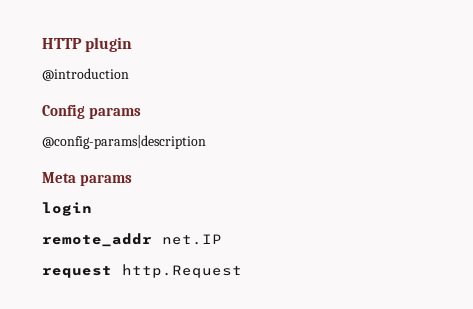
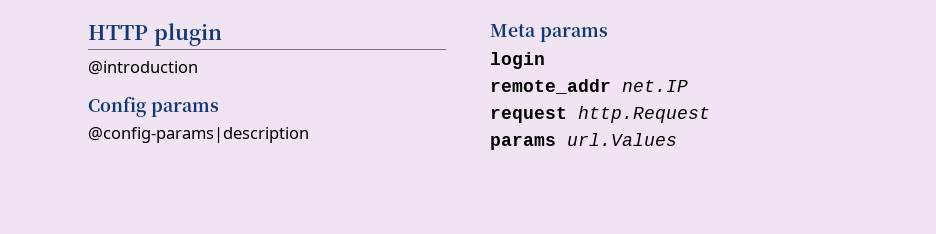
(242, 271) none -> [490,133,677,150] // params url.Values

